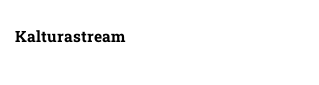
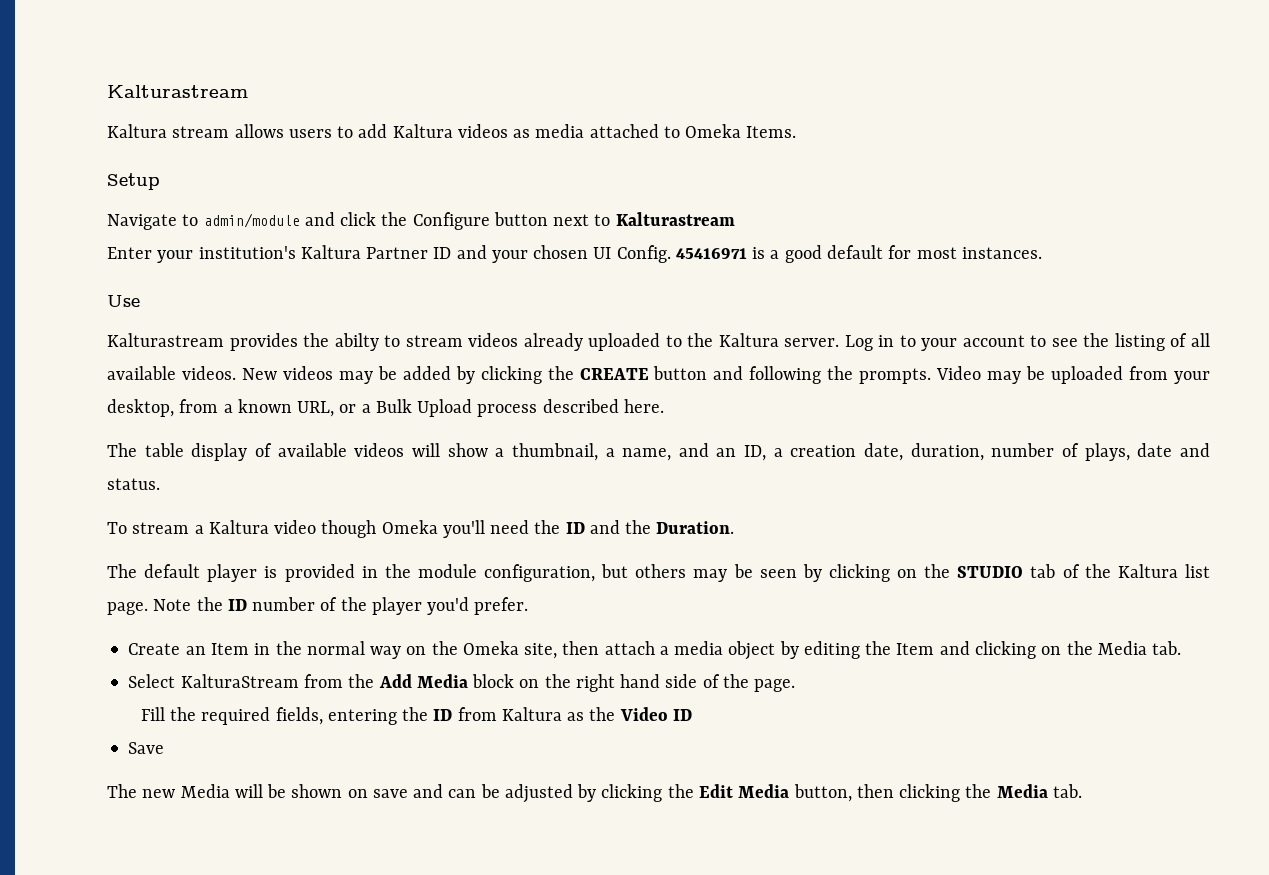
[15,30,126,43] Kalturastream -> [107,85,248,98] [107,124,797,138] [107,173,160,190] [107,212,735,230] [107,245,1042,263] [107,295,140,307] [107,333,1210,351] [107,366,1211,384] [107,399,664,417] [107,443,1211,461] [107,478,160,490] [107,520,735,538] [107,564,1211,582] [107,597,529,615] [128,641,1182,660] [128,674,796,692] [140,707,693,725] [128,742,165,754] [107,784,1082,803] Kalturastream // Kaltura stream allows users to add Kaltura videos as media attached to Omeka Items. // Setup // Navigate to admin/module and click the Configure button next to Kalturastream // Enter your institution's Kaltura Partner ID and your chosen UI Config. 45416971 is a good default for most instances. // Use // Kalturastream provides the abilty to stream videos already uploaded to the Kaltura server. Log in to your account to see the listing of all available videos. New videos may be added by clicking the CREATE button and following the prompts. Video may be uploaded from your desktop, from a known URL, or a Bulk Upload process described here. // The table display of available videos will show a thumbnail, a name, and an ID, a creation date, duration, number of plays, date and status. // To stream a Kaltura video though Omeka you'll need the ID and the Duration. // The default player is provided in the module configuration, but others may be seen by clicking on the STUDIO tab of the Kaltura list page. Note the ID number of the player you'd prefer. // Create an Item in the normal way on the Omeka site, then attach a media object by editing the Item and clicking on the Media tab. // Select KalturaStream from the Add Media block on the right hand side of the page. // Fill the required fields, entering the ID from Kaltura as the Video ID // Save // The new Media will be shown on save and can be adjusted by clicking the Edit Media button, then clicking the Media tab.

